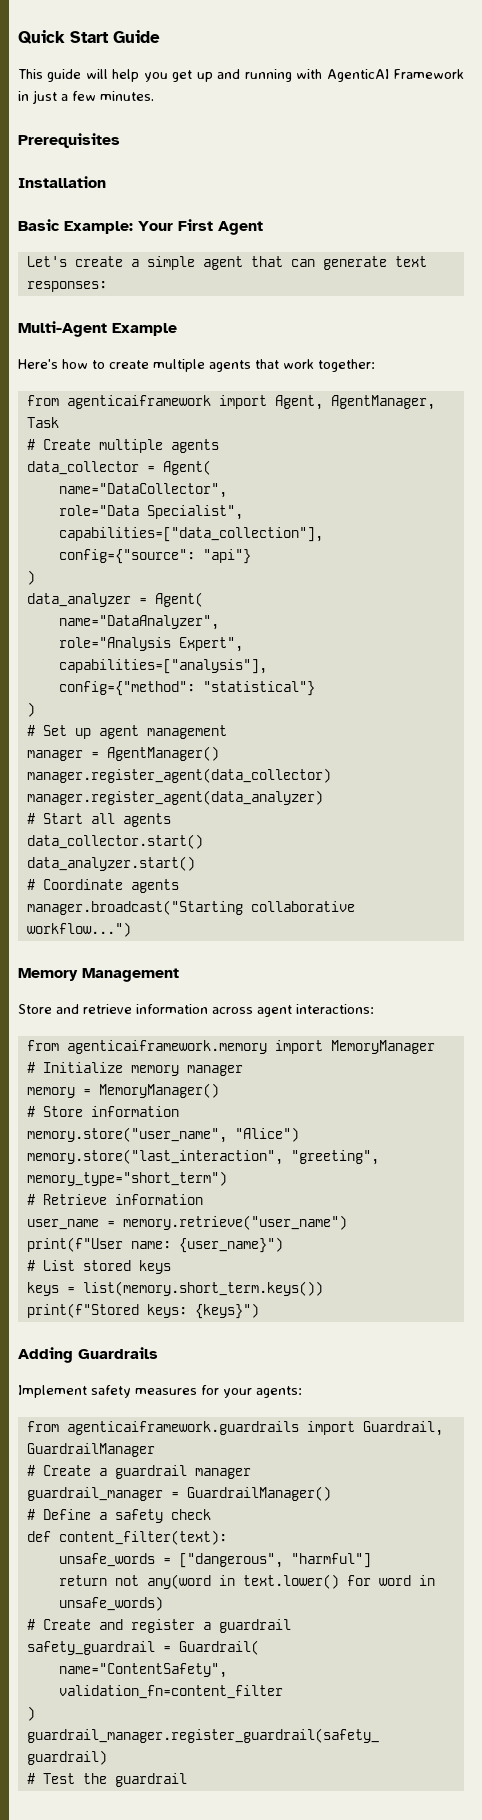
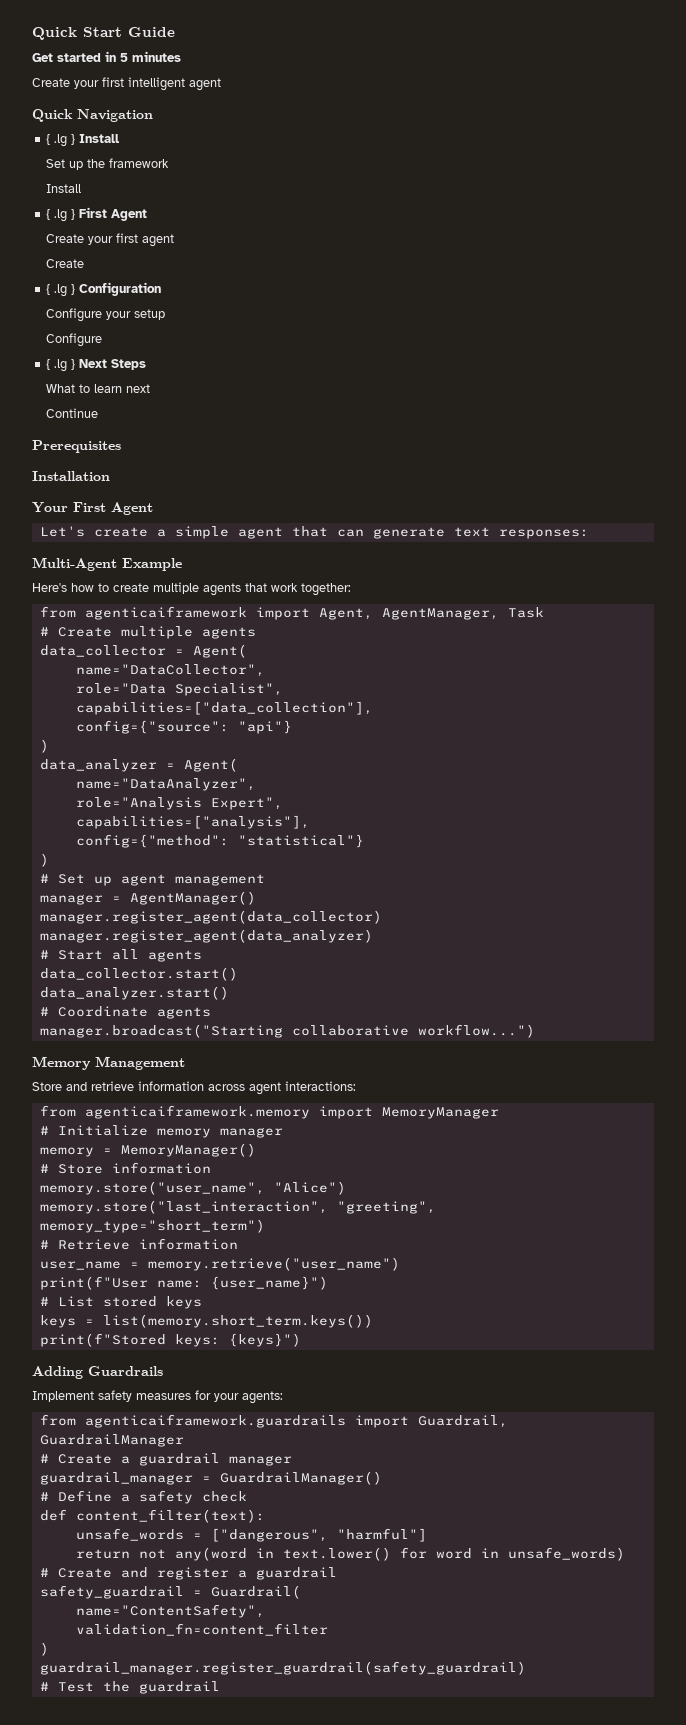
[18,69,464,82] [18,90,154,104] This guide will help you get up and running with AgenticAI Framework in just a few minutes. -> [32,51,181,62] [32,77,221,91] [32,109,153,122] [46,134,121,147] [46,158,170,170] [46,184,82,193] [46,207,148,222] [46,233,175,247] [46,259,85,268] [46,282,162,297] [46,308,166,322] [46,333,103,347] [46,359,147,372] [46,384,151,393] [46,408,99,418] Get started in 5 minutes // Create your first intelligent agent // Quick Navigation // { .lg } Install // Set up the framework // Install // { .lg } First Agent // Create your first agent // Create // { .lg } Configuration // Configure your setup // Configure // { .lg } Next Steps // What to learn next // Continue
[18,219,133,234] Basic Example: -> (110, 476) none

